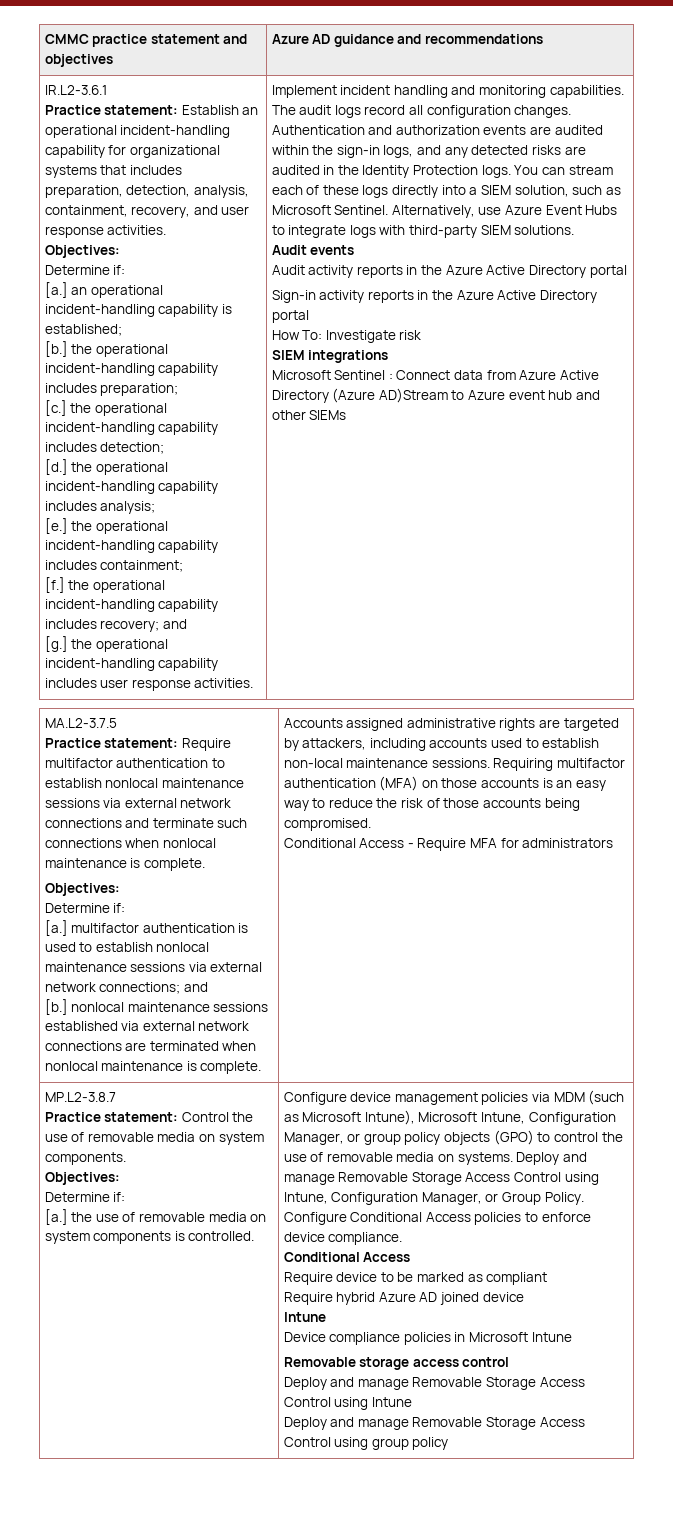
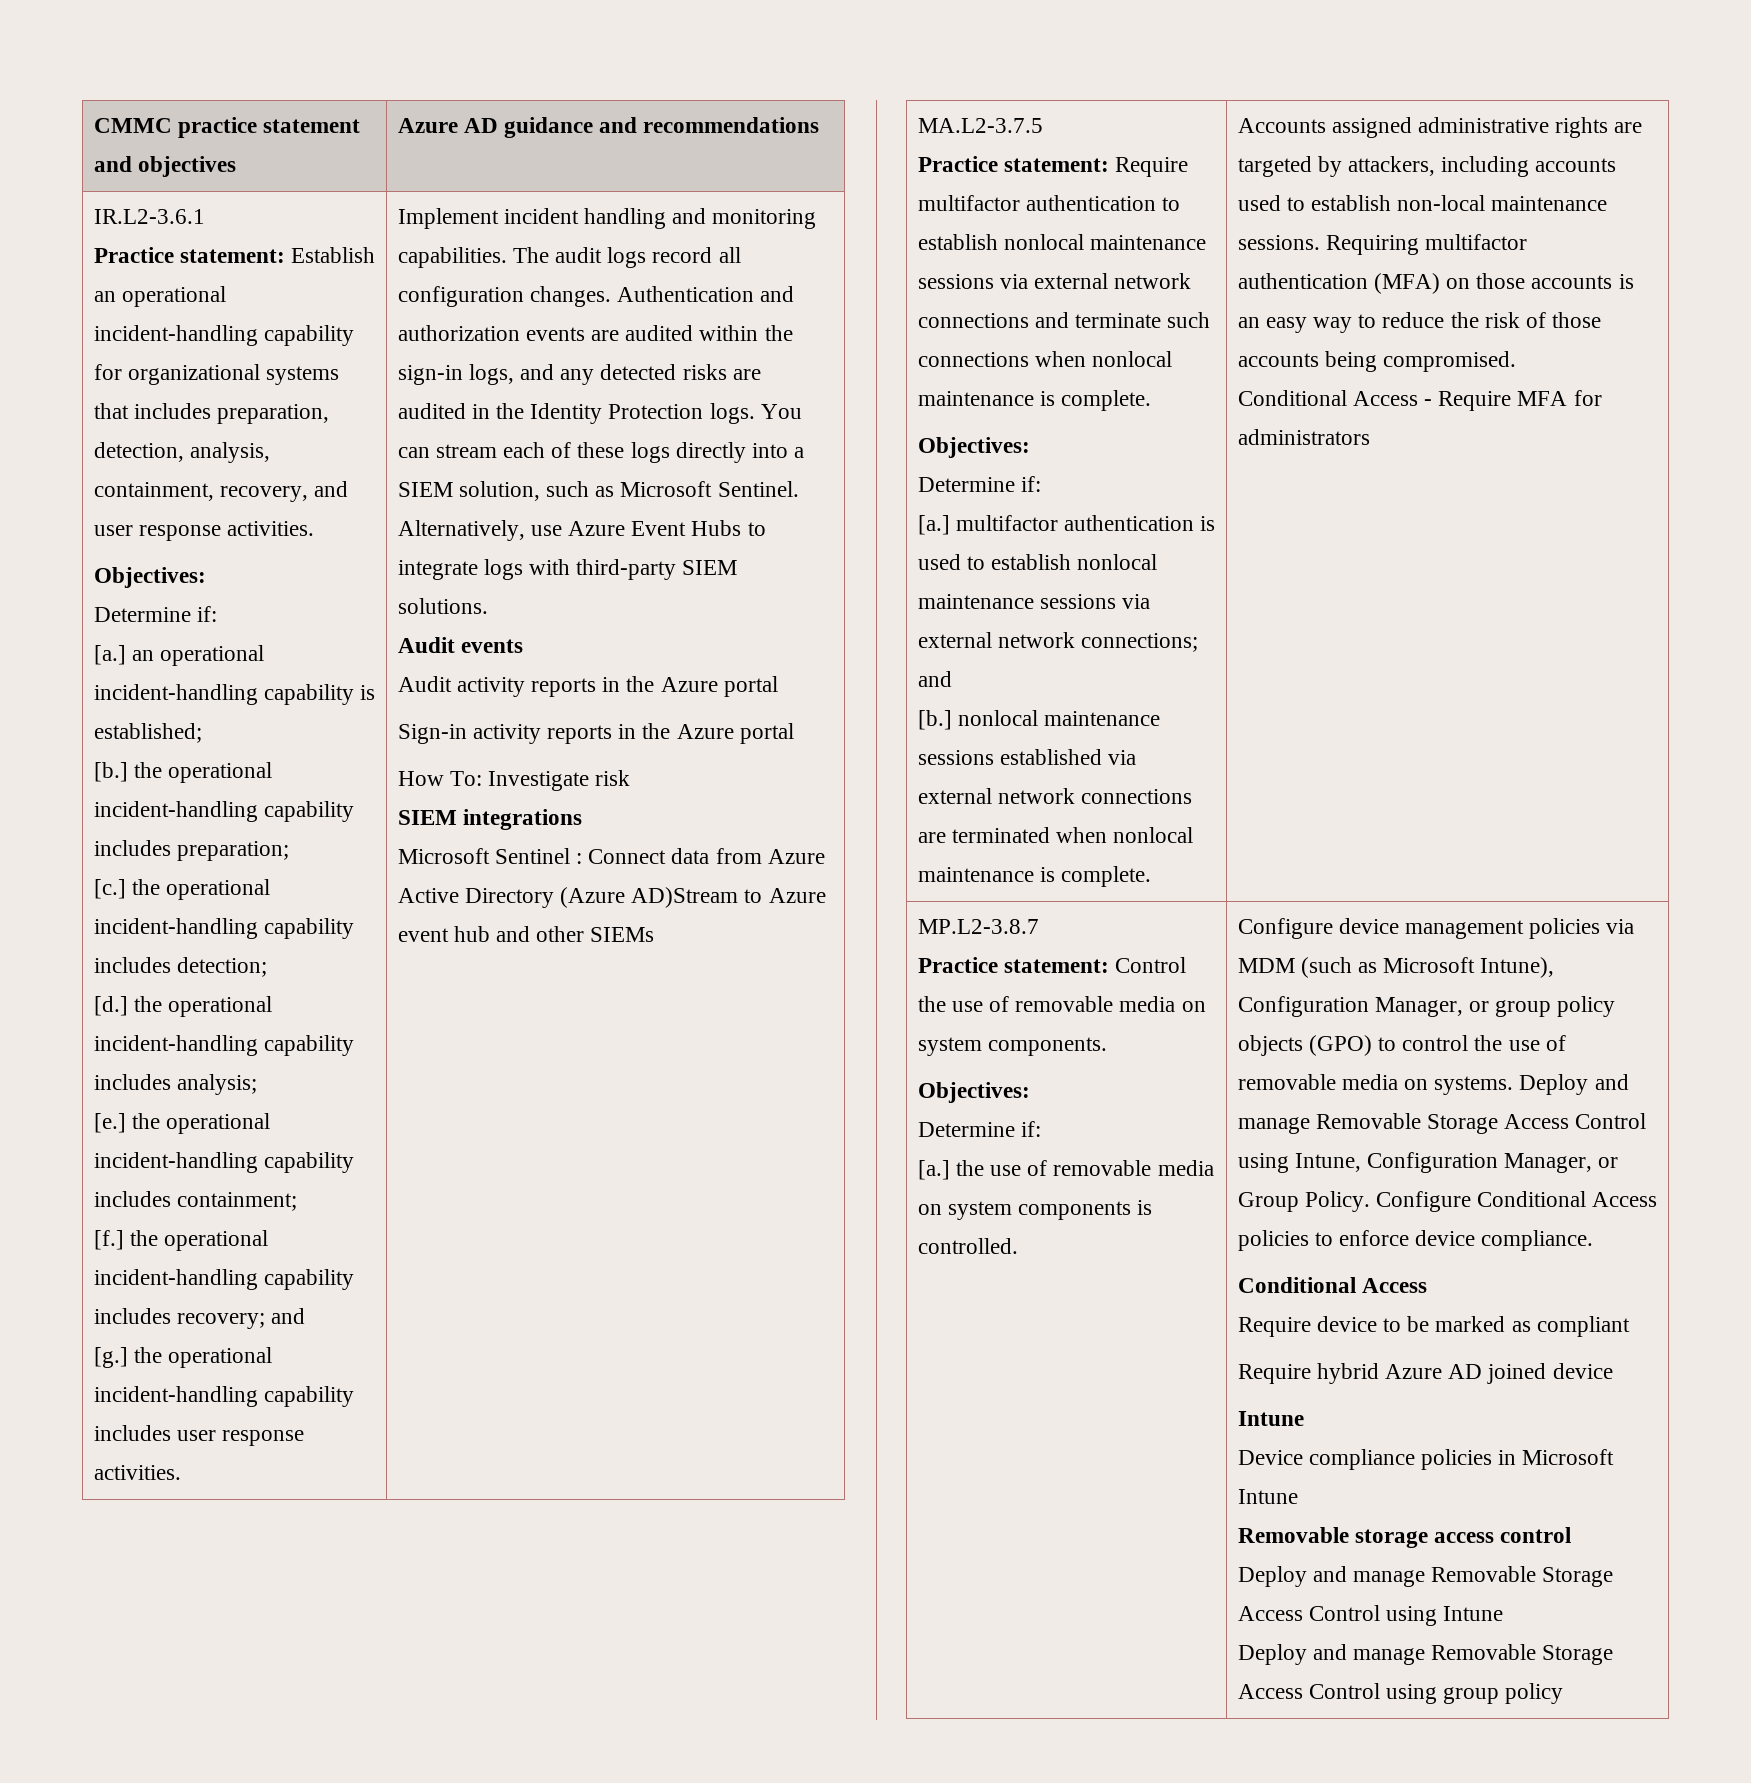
[486,265,587,278] Active Directory -> (718, 684) none
[497,290,598,303] Active Directory -> (734, 731) none
[418,1112,526,1124] Microsoft Intune, -> (1555, 967) none

